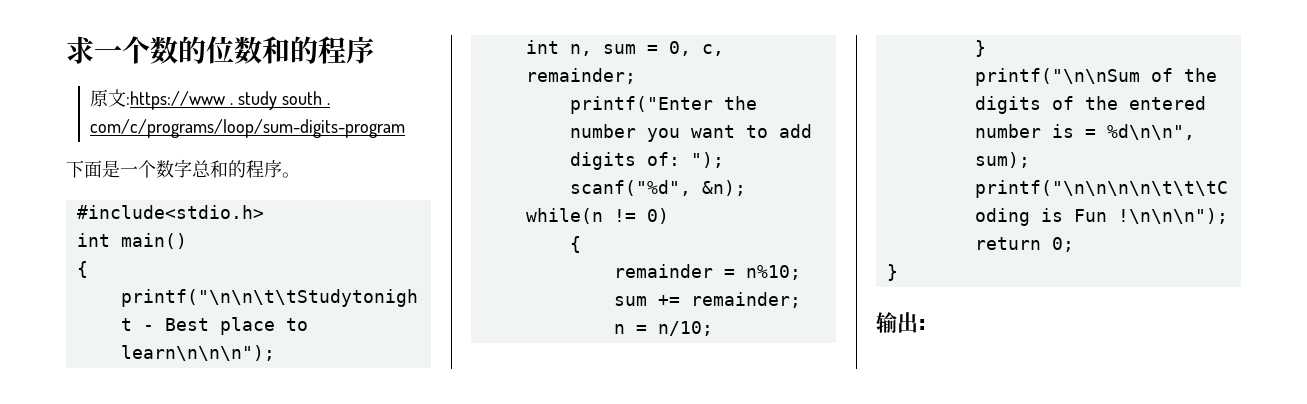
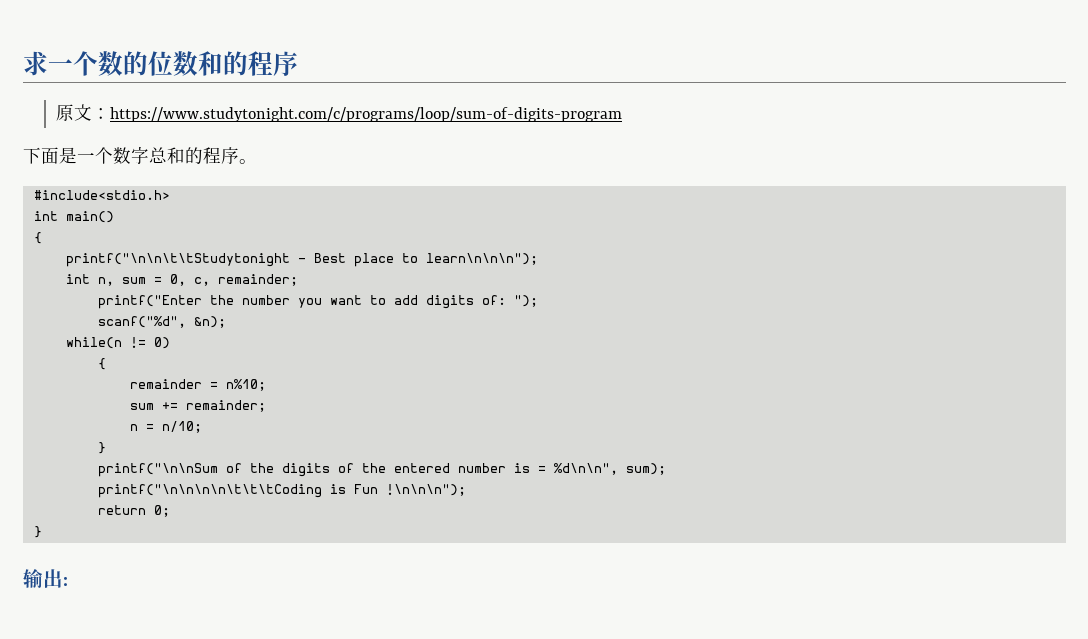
[126,91,330,110] [90,119,406,138] :https://www . study south . com/c/programs/loop/sum-digits-program -> [92,107,623,122] ：https://www.studytonight.com/c/programs/loop/sum-of-digits-program

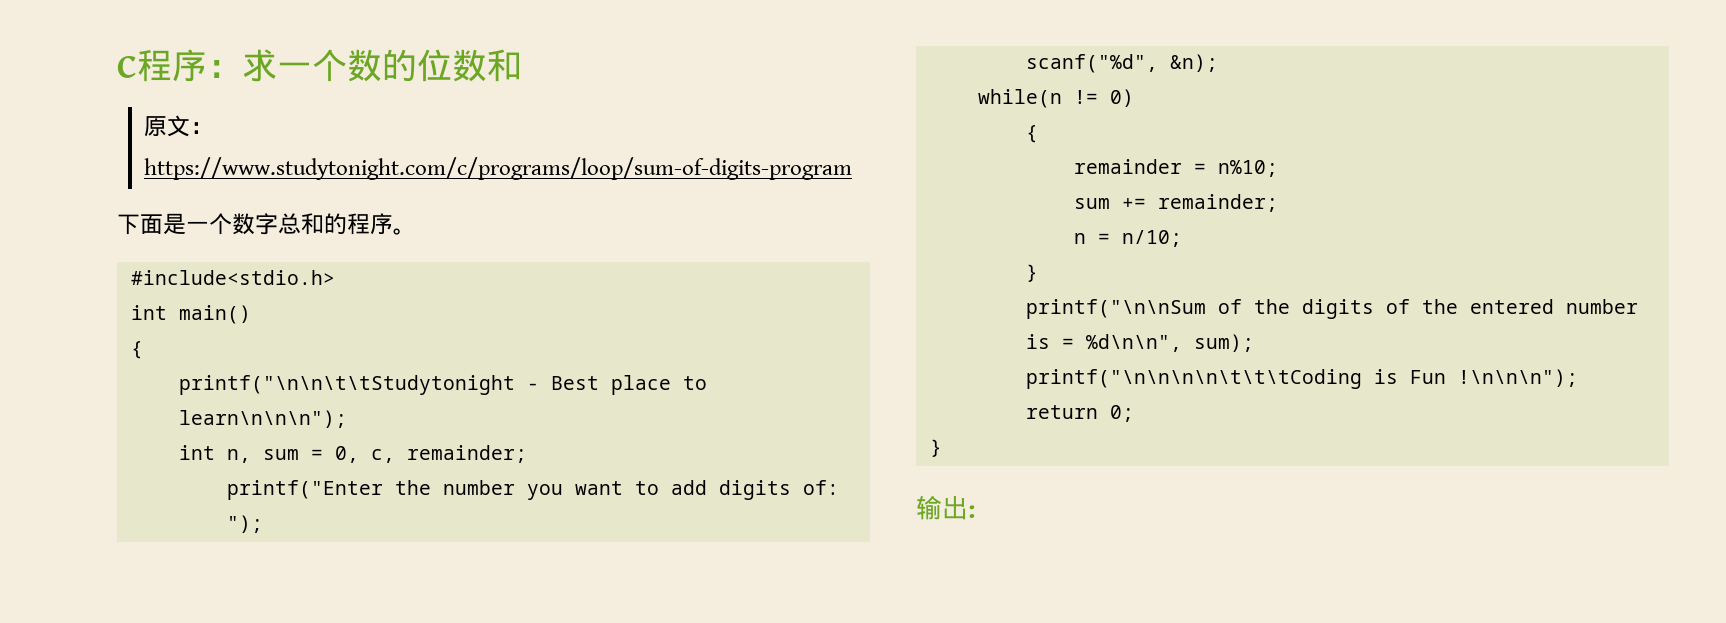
(23, 63) none -> [117,49,242,82] C程序：
[223,51,298,76] 的程序 -> (522, 65) none

